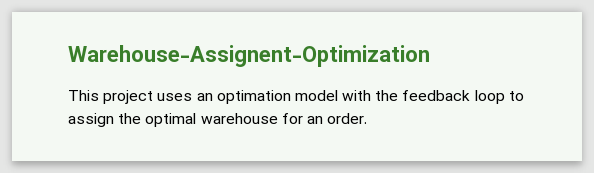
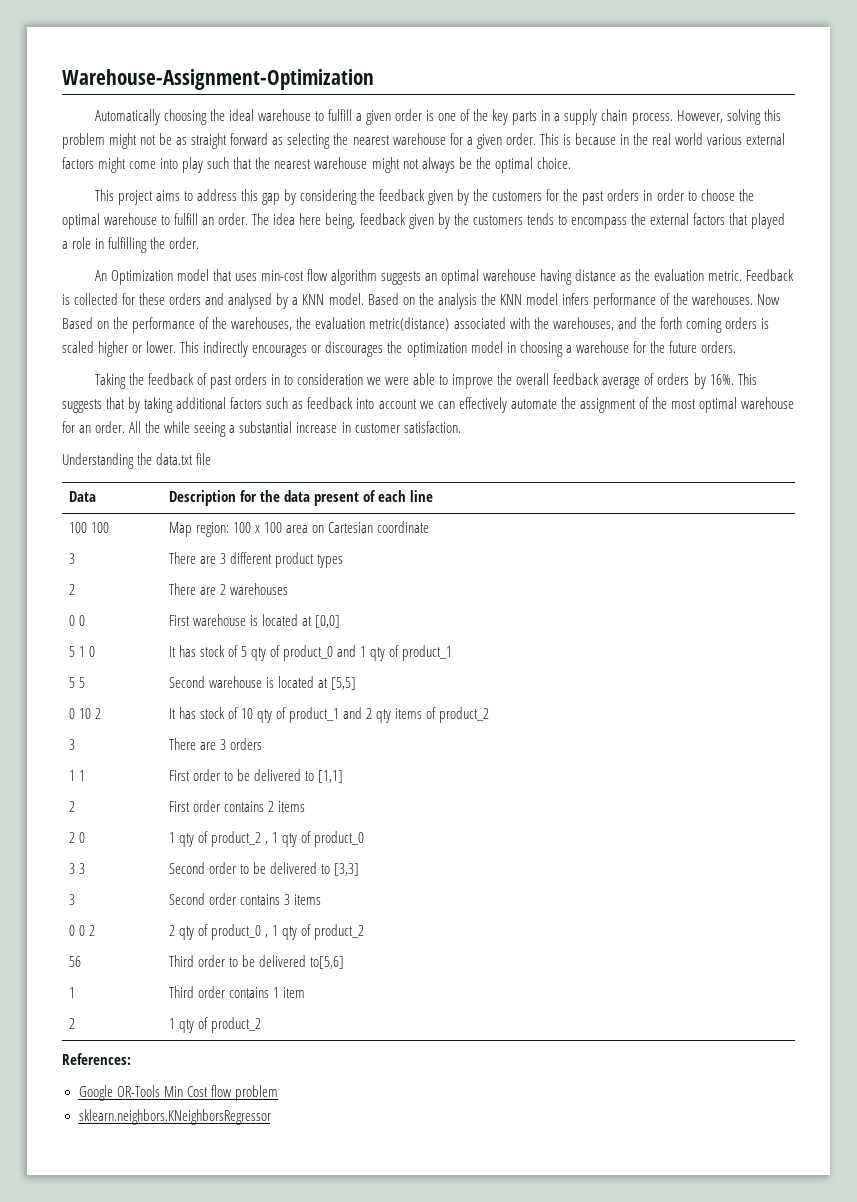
[68,45,430,67] [68,90,524,104] [68,113,142,127] Warehouse-Assignent-Optimization // This project uses an optimation model with the feedback loop to assign the -> [62,69,374,90] [94,109,781,125] [62,133,786,149] [62,157,571,173] [94,189,754,205] [62,213,786,229] [62,237,200,253] [94,269,795,285] [62,293,781,309] [62,317,769,333] [62,341,736,357] [94,373,757,389] [62,397,696,413] Warehouse-Assignment-Optimization // Automatically choosing the ideal warehouse to fulfill a given order is one of the key parts in a supply chain process. However, solving this problem might not be as straight forward as selecting the nearest warehouse for a given order. This is because in the real world various external factors might come into play such that the nearest warehouse might not always be the optimal choice. // This project aims to address this gap by considering the feedback given by the customers for the past orders in order to choose the optimal warehouse to fulfill an order. The idea here being, feedback given by the customers tends to encompass the external factors that played a role in fulfilling the order. // An Optimization model that uses min-cost flow algorithm suggests an optimal warehouse having distance as the evaluation metric. Feedback is collected for these orders and analysed by a KNN model. Based on the analysis the KNN model infers performance of the warehouses. Now Based on the performance of the warehouses, the evaluation metric(distance) associated with the warehouses, and the forth coming orders is scaled higher or lower. This indirectly encourages or discourages the optimization model in choosing a warehouse for the future orders. // Taking the feedback of past orders in to consideration we were able to improve the overall feedback average of orders by 16%. This suggests that by taking additional factors such as feedback into account we can effectively automate the assignment of the most
(368, 118) none -> [129,421,461,437] [62,453,212,469] [68,491,96,502] [168,490,434,506] [68,522,109,533] [168,521,430,537] [68,553,75,564] [168,552,343,568] [68,584,75,595] [168,583,288,595] [68,615,85,626] [168,614,340,628] [68,646,95,657] [168,645,453,661] [68,677,85,688] [168,676,356,690] [68,708,101,719] [168,707,490,723] [68,739,75,750] [168,738,262,750] [68,770,85,781] [168,769,344,783] [68,801,75,812] [168,800,305,812] [68,832,85,843] [168,831,365,847] [68,863,85,874] [168,862,360,876] [68,894,75,905] [168,893,321,905] [68,925,95,936] [168,924,365,940] [68,956,81,967] [168,955,344,969] [68,987,75,998] [168,986,305,998] [68,1018,75,1029] [168,1017,261,1033] [62,1053,131,1065] [78,1085,278,1101] [78,1109,271,1125] All the while seeing a substantial increase in customer satisfaction. // Understanding the data.txt file // Data | Description for the data present of each line // 100 100 | Map region: 100 x 100 area on Cartesian coordinate // 3 | There are 3 different product types // 2 | There are 2 warehouses // 0 0 | First warehouse is located at [0,0] // 5 1 0 | It has stock of 5 qty of product_0 and 1 qty of product_1 // 5 5 | Second warehouse is located at [5,5] // 0 10 2 | It has stock of 10 qty of product_1 and 2 qty items of product_2 // 3 | There are 3 orders // 1 1 | First order to be delivered to [1,1] // 2 | First order contains 2 items // 2 0 | 1 qty of product_2 , 1 qty of product_0 // 3 3 | Second order to be delivered to [3,3] // 3 | Second order contains 3 items // 0 0 2 | 2 qty of product_0 , 1 qty of product_2 // 56 | Third order to be delivered to[5,6] // 1 | Third order contains 1 item // 2 | 1 qty of product_2 // References: // Google OR-Tools Min Cost flow problem // sklearn.neighbors.KNeighborsRegressor

